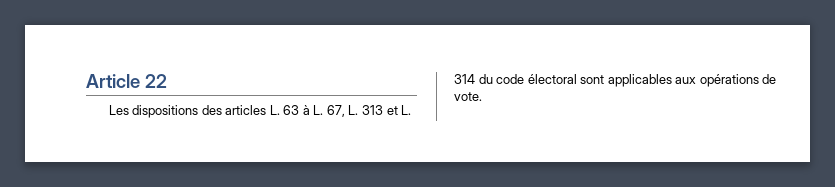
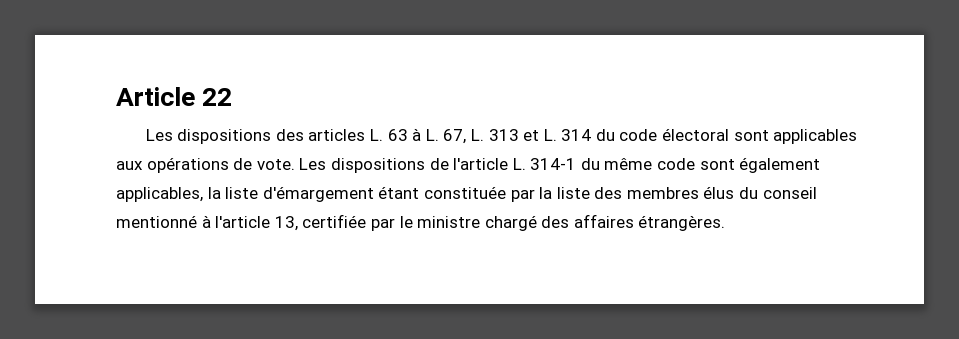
(482, 96) none -> [299,157,821,173] [116,186,817,202] [116,214,726,231] Les dispositions de l'article L. 314-1 du même code sont également applicables, la liste d'émargement étant constituée par la liste des membres élus du conseil mentionné à l'article 13, certifiée par le ministre chargé des affaires étrangères.

